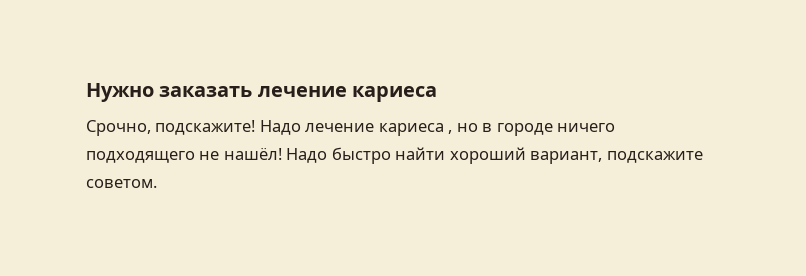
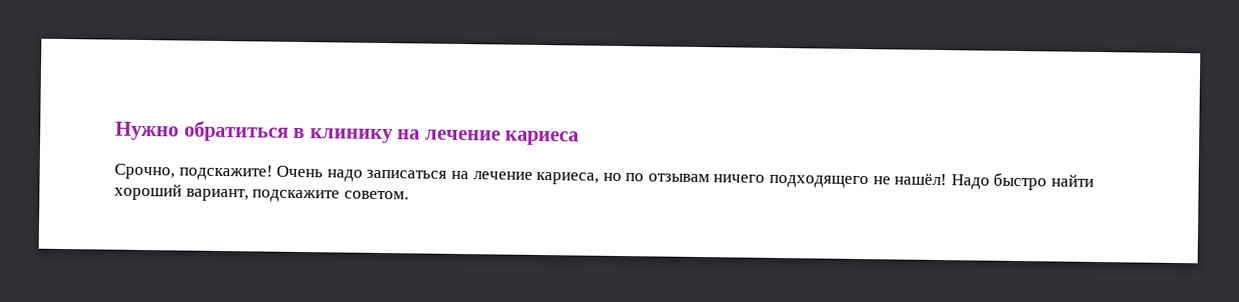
[159,86,253,97] заказать -> [183,120,421,144] обратиться в клинику на
[259,120,553,136] Надо лечение кариеса , но в городе -> [276,165,710,185] Очень надо записаться на лечение кариеса, но по отзывам

